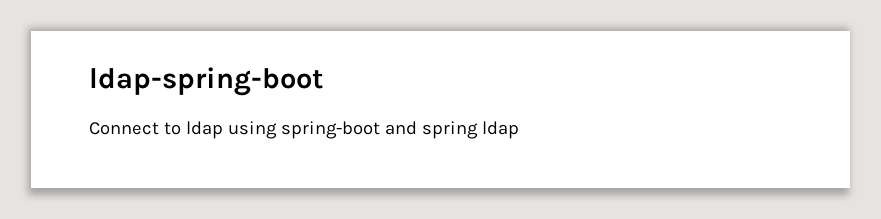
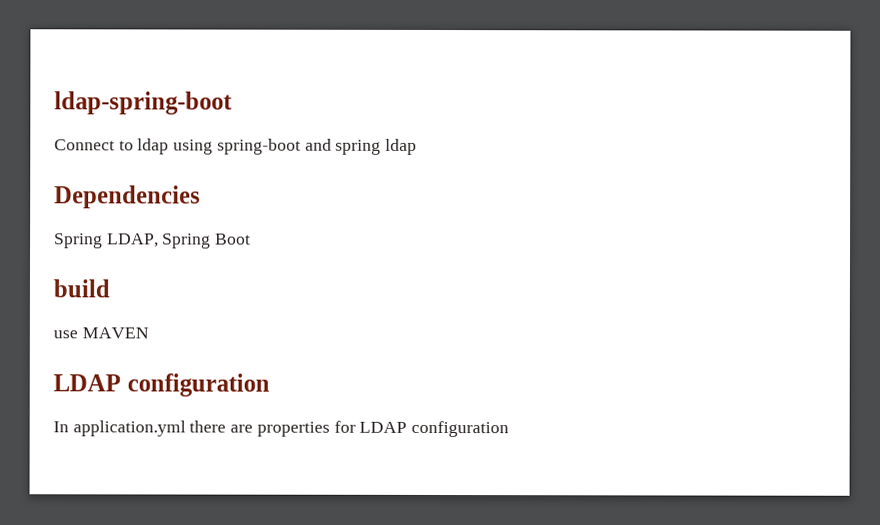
(519, 130) none -> [54,185,201,209] [54,233,252,249] [53,279,110,298] [53,327,149,339] [53,373,270,397] [53,420,510,438] // Dependencies // Spring LDAP, Spring Boot // build // use MAVEN // LDAP configuration // In application.yml there are properties for LDAP configuration

